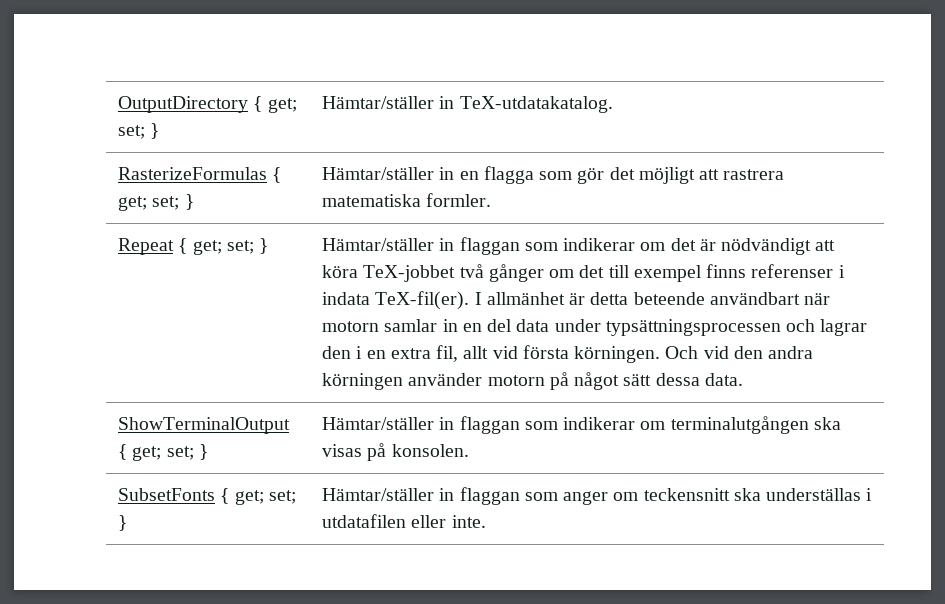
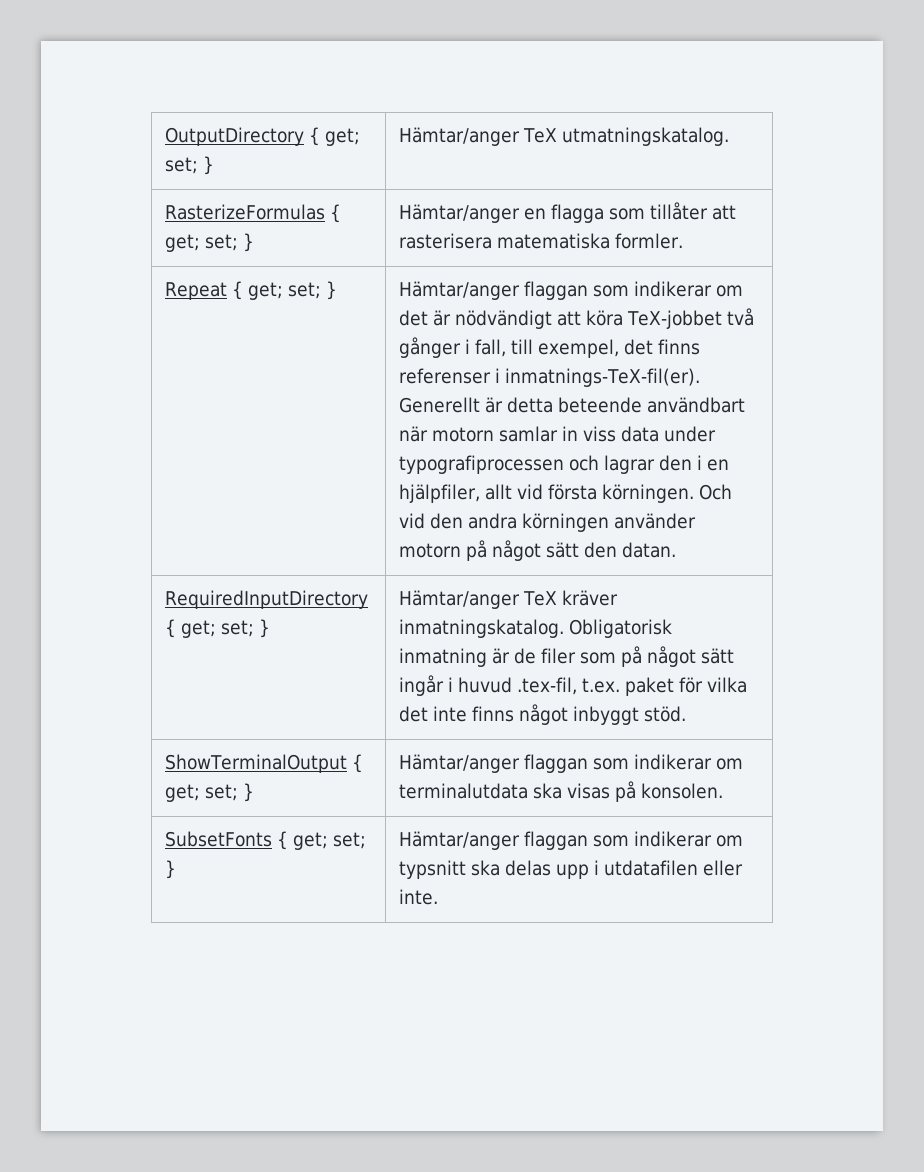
[322,96,613,113] Hämtar/ställer in TeX-utdatakatalog. -> [399,127,730,146] Hämtar/anger TeX utmatningskatalog.
[322,167,455,180] Hämtar/ställer in -> [399,204,521,223] Hämtar/anger
[577,167,785,184] gör det möjligt att rastrera -> [650,202,737,220] [399,233,493,249] tillåter att rasterisera
[322,238,455,251] Hämtar/ställer in -> [399,281,521,300] Hämtar/anger
[549,264,845,282] [322,291,565,310] om det till exempel finns referenser i indata TeX-fil(er). I allmänhet -> [465,339,701,358] [399,368,701,387] [399,397,481,413] i fall, till exempel, det finns referenser i inmatnings-TeX-fil(er). Generellt
[462,319,513,332] en del -> [583,426,617,442] viss
[605,319,781,336] typsättningsprocessen -> [399,455,565,474] typografiprocessen
[390,345,459,362] extra fil, -> [399,484,481,503] hjälpfiler,
[655,373,743,386] dessa data. -> [584,542,677,558] [165,590,369,609] [165,619,271,638] [399,590,619,609] [399,619,673,638] [399,646,735,667] [399,675,748,696] [399,704,687,725] den datan. // RequiredInputDirectory { get; set; } | Hämtar/anger TeX kräver inmatningskatalog. Obligatorisk inmatning är de filer som på något sätt ingår i huvud .tex-fil, t.ex. paket för vilka det inte finns något inbyggt stöd.
[322,416,809,434] Hämtar/ställer in flaggan som indikerar om terminalutgången -> [399,754,744,773] [399,783,529,799] Hämtar/anger flaggan som indikerar om terminalutdata
[322,487,862,505] Hämtar/ställer in flaggan som anger om teckensnitt ska underställas -> [399,831,744,850] [399,860,590,879] Hämtar/anger flaggan som indikerar om typsnitt ska delas upp

